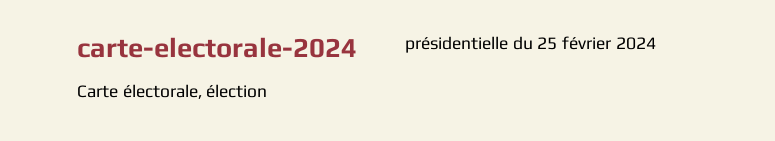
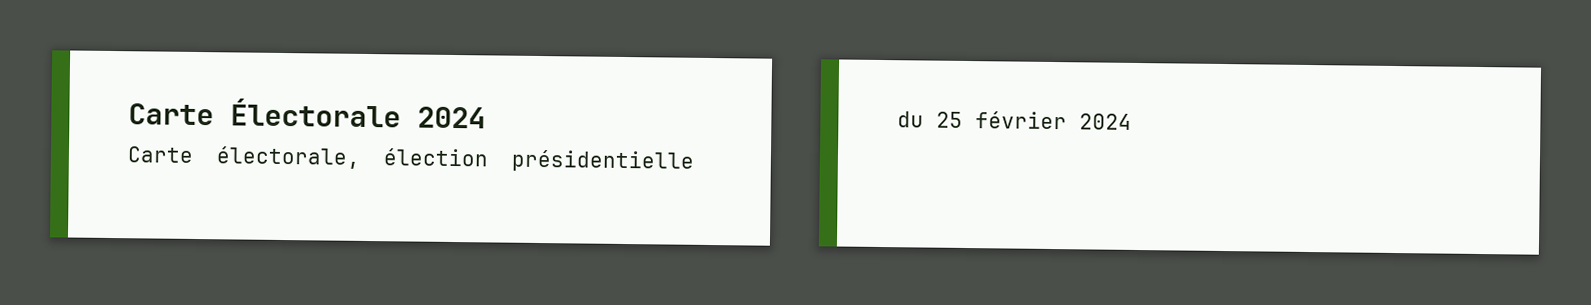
[77,37,357,58] carte-electorale-2024 -> [128,98,486,129] Carte Électorale 2024

